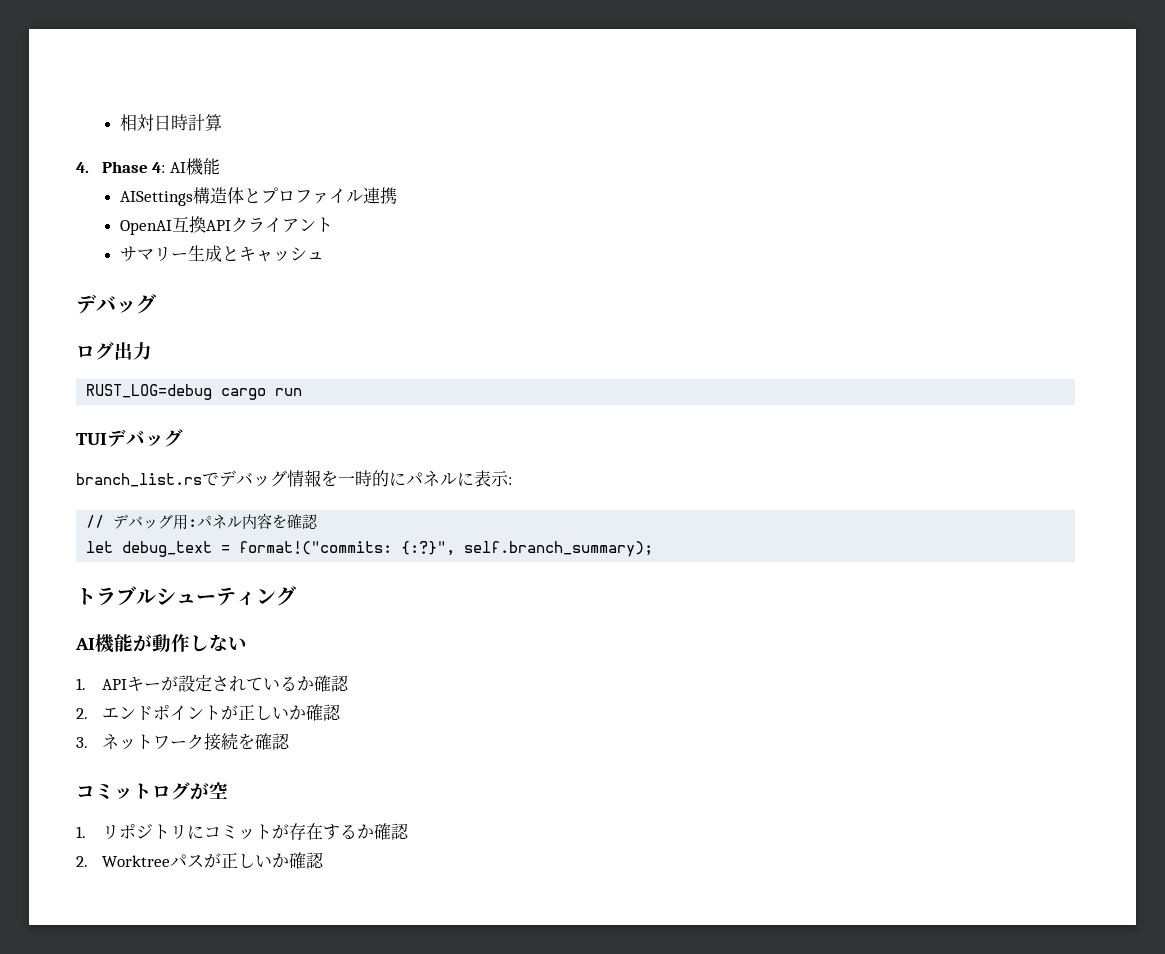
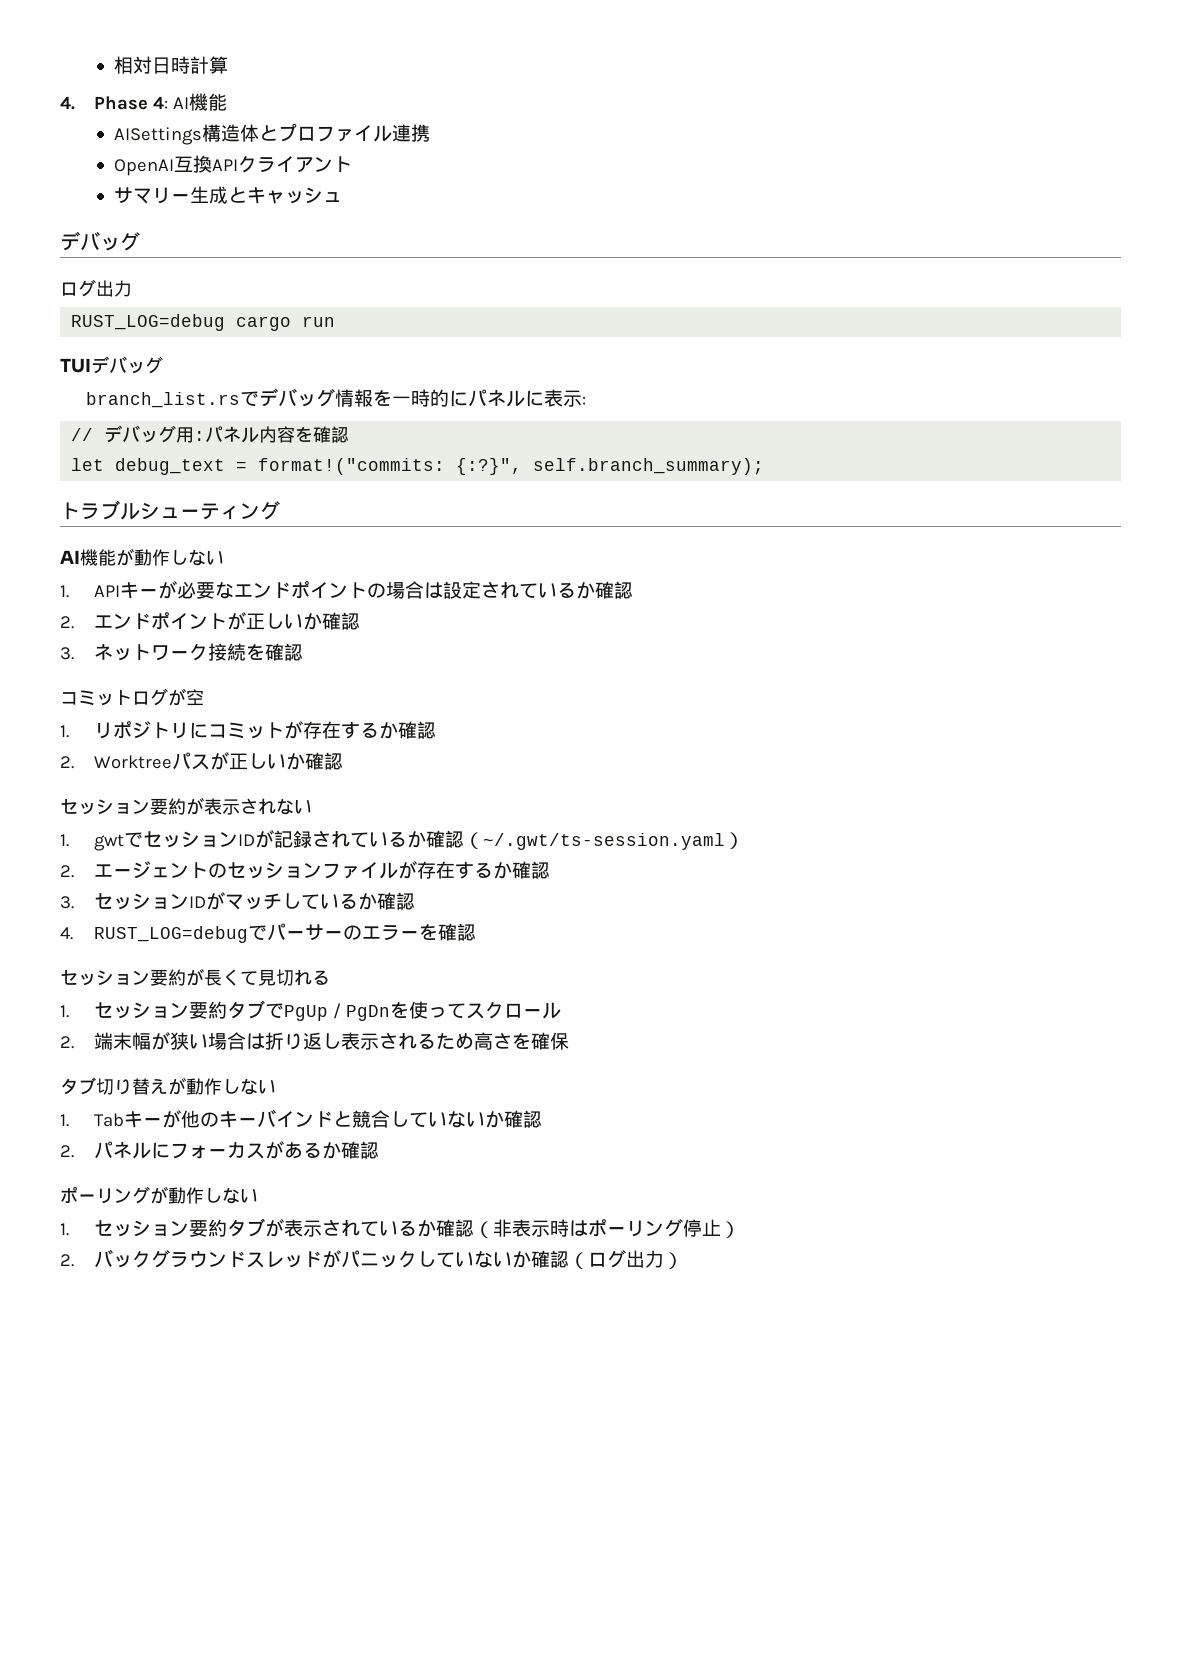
(178, 683) none -> [176,581,443,599] 必要なエンドポイントの場合は
(324, 860) none -> [60,797,312,815] [60,830,744,851] [60,861,550,879] [60,892,415,910] [60,923,476,943] [60,968,330,986] [60,1000,561,1021] [60,1032,569,1050] [60,1077,276,1095] [60,1109,542,1128] [60,1141,379,1159] [60,1186,258,1204] [60,1218,740,1238] [60,1249,683,1269] // セッション要約が表示されない // 1. gwtでセッションIDが記録されているか確認（~/.gwt/ts-session.yaml） // 2.エージェントのセッションファイルが存在するか確認 // 3.セッションIDがマッチしているか確認 // 4. RUST_LOG=debugでパーサーのエラーを確認 // セッション要約が長くて見切れる // 1.セッション要約タブでPgUp / PgDnを使ってスクロール // 2.端末幅が狭い場合は折り返し表示されるため高さを確保 // タブ切り替えが動作しない // 1. Tabキーが他のキーバインドと競合していないか確認 // 2.パネルにフォーカスがあるか確認 // ポーリングが動作しない // 1.セッション要約タブが表示されているか確認（非表示時はポーリング停止） // 2.バックグラウンドスレッドがパニックしていないか確認（ログ出力）

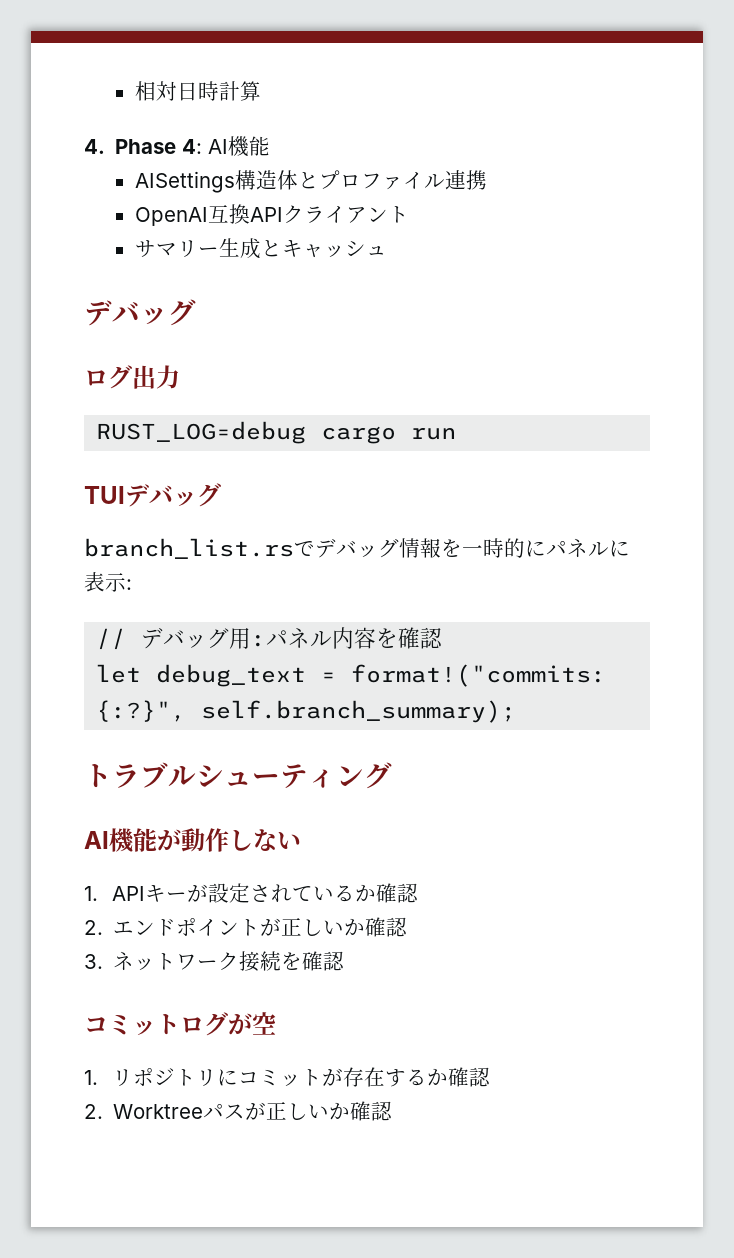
[176,581,443,599] 必要なエンドポイントの場合は -> (209, 893) none
[60,797,312,815] [60,830,744,851] [60,861,550,879] [60,892,415,910] [60,923,476,943] [60,968,330,986] [60,1000,561,1021] [60,1032,569,1050] [60,1077,276,1095] [60,1109,542,1128] [60,1141,379,1159] [60,1186,258,1204] [60,1218,740,1238] [60,1249,683,1269] // セッション要約が表示されない // 1. gwtでセッションIDが記録されているか確認（~/.gwt/ts-session.yaml） // 2.エージェントのセッションファイルが存在するか確認 // 3.セッションIDがマッチしているか確認 // 4. RUST_LOG=debugでパーサーのエラーを確認 // セッション要約が長くて見切れる // 1.セッション要約タブでPgUp / PgDnを使ってスクロール // 2.端末幅が狭い場合は折り返し表示されるため高さを確保 // タブ切り替えが動作しない // 1. Tabキーが他のキーバインドと競合していないか確認 // 2.パネルにフォーカスがあるか確認 // ポーリングが動作しない // 1.セッション要約タブが表示されているか確認（非表示時はポーリング停止） // 2.バックグラウンドスレッドがパニックしていないか確認（ログ出力） -> (394, 1111) none

